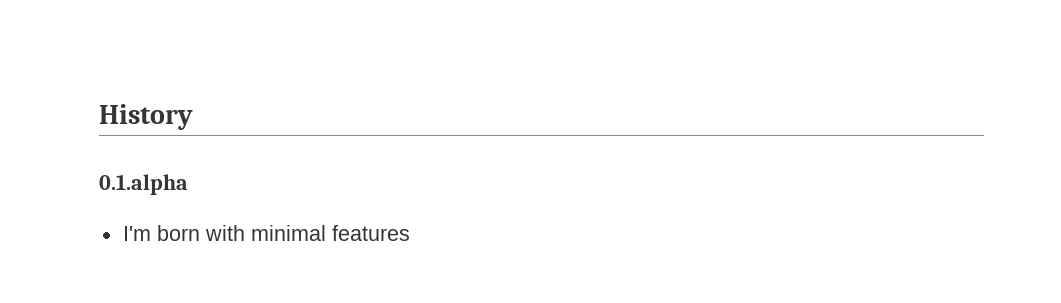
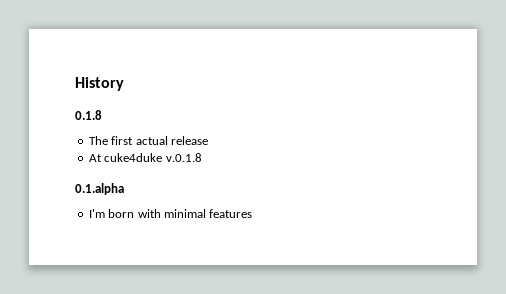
(193, 117) none -> [75,110,102,120] [88,136,208,145] [88,153,202,162] // 0.1.8 // The first actual release // At cuke4duke v.0.1.8

